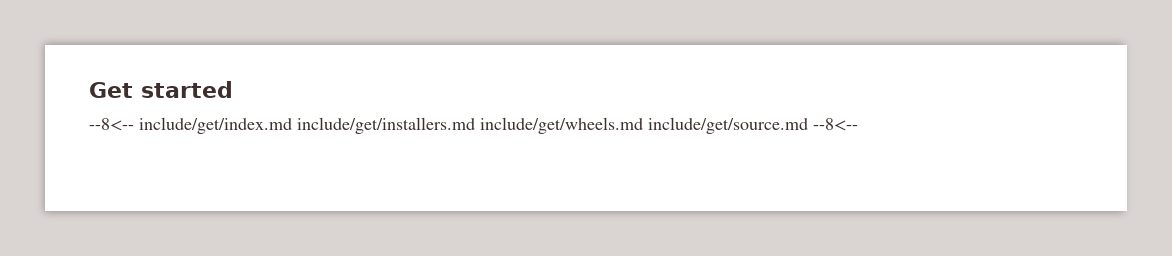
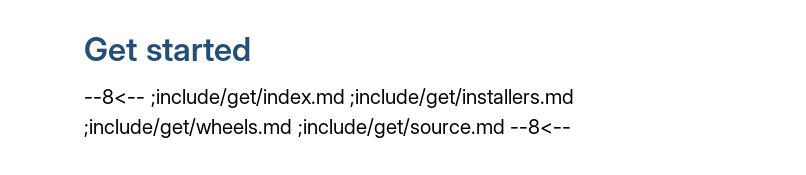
[139,117,808,134] include/get/index.md include/get/installers.md include/get/wheels.md include/get/source.md -> [150,88,575,108] [84,118,505,138] ;include/get/index.md ;include/get/installers.md ;include/get/wheels.md ;include/get/source.md

